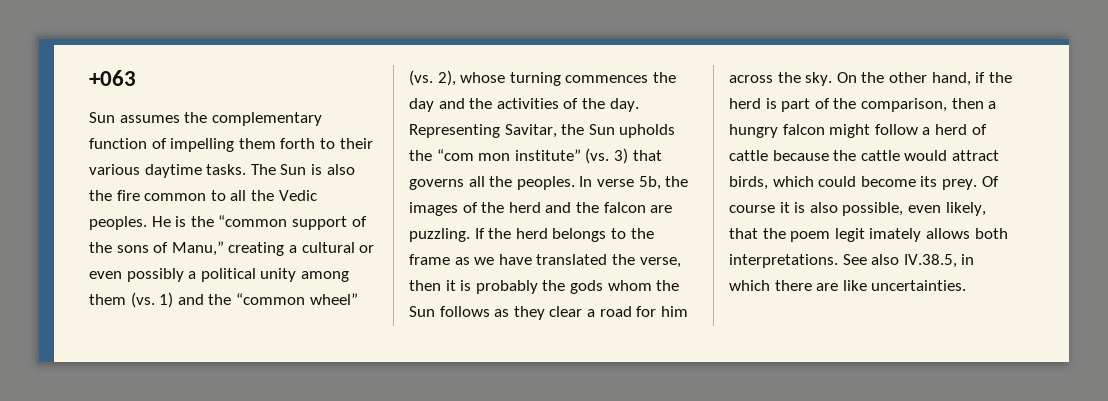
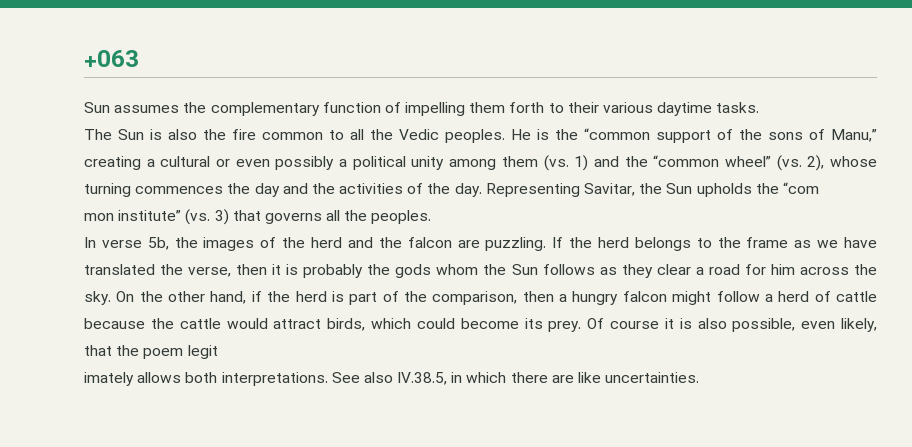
(247, 169) none -> (760, 107) //
(474, 155) none -> (819, 188) //
(575, 183) none -> (432, 217) //
(865, 235) none -> (218, 352) //

